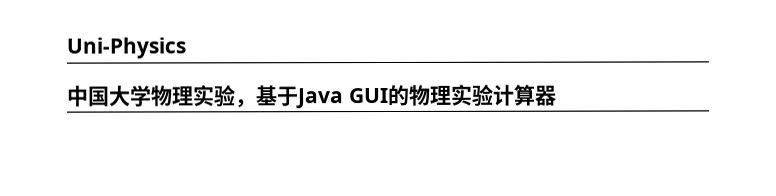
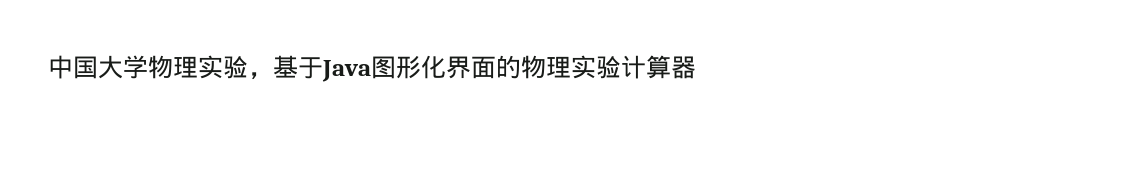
[66,37,186,59] Uni-Physics // -> (48, 67) none
[347,88,389,104] GUI -> [371,55,496,79] 图形化界面

